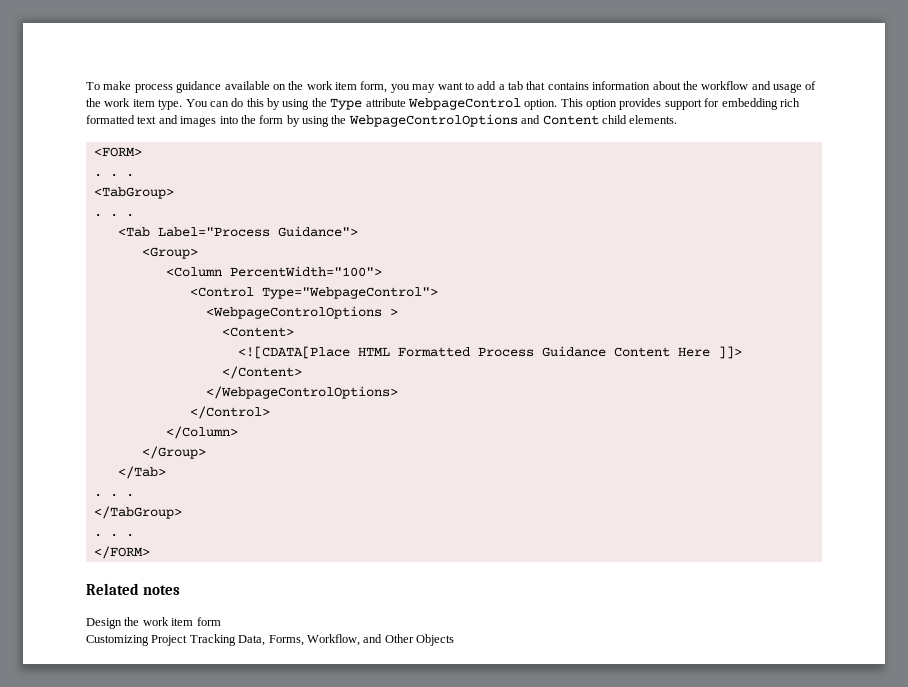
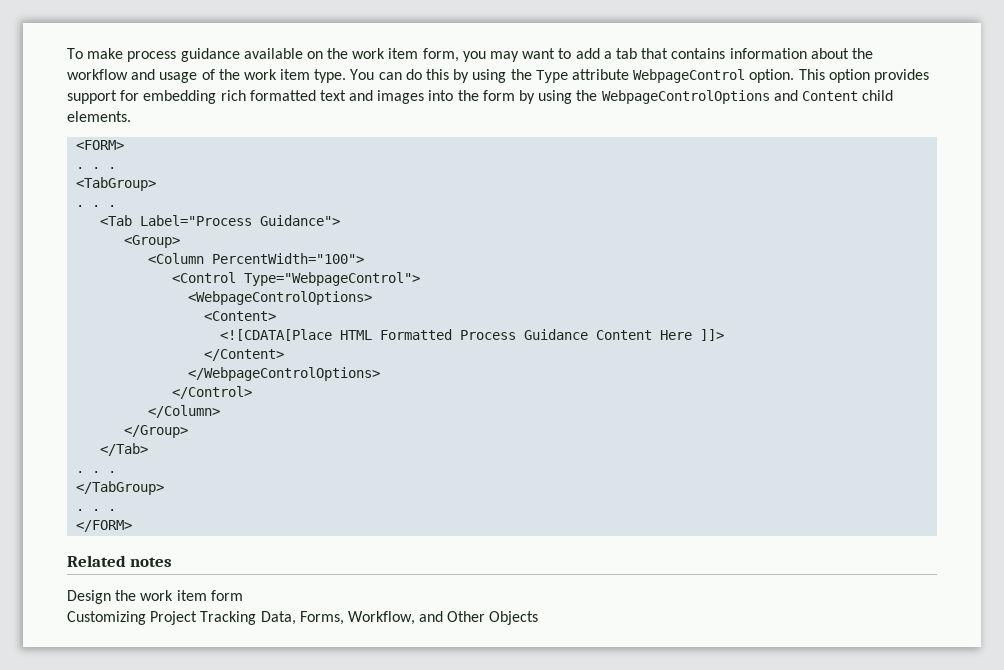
[205,306,398,319] <WebpageControlOptions > -> [188,291,373,305] <WebpageControlOptions>

